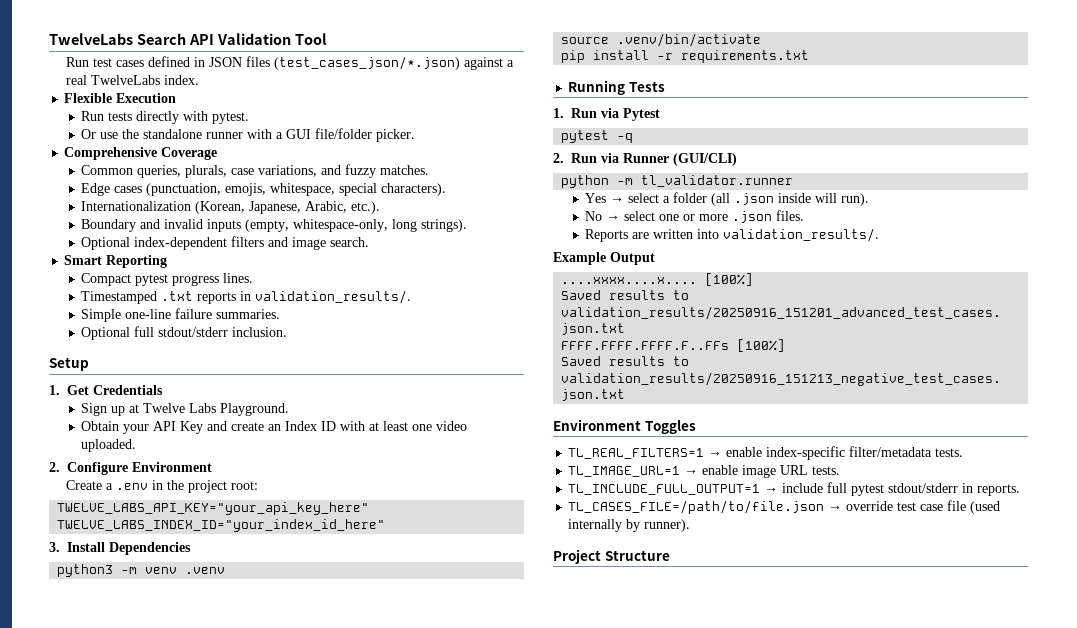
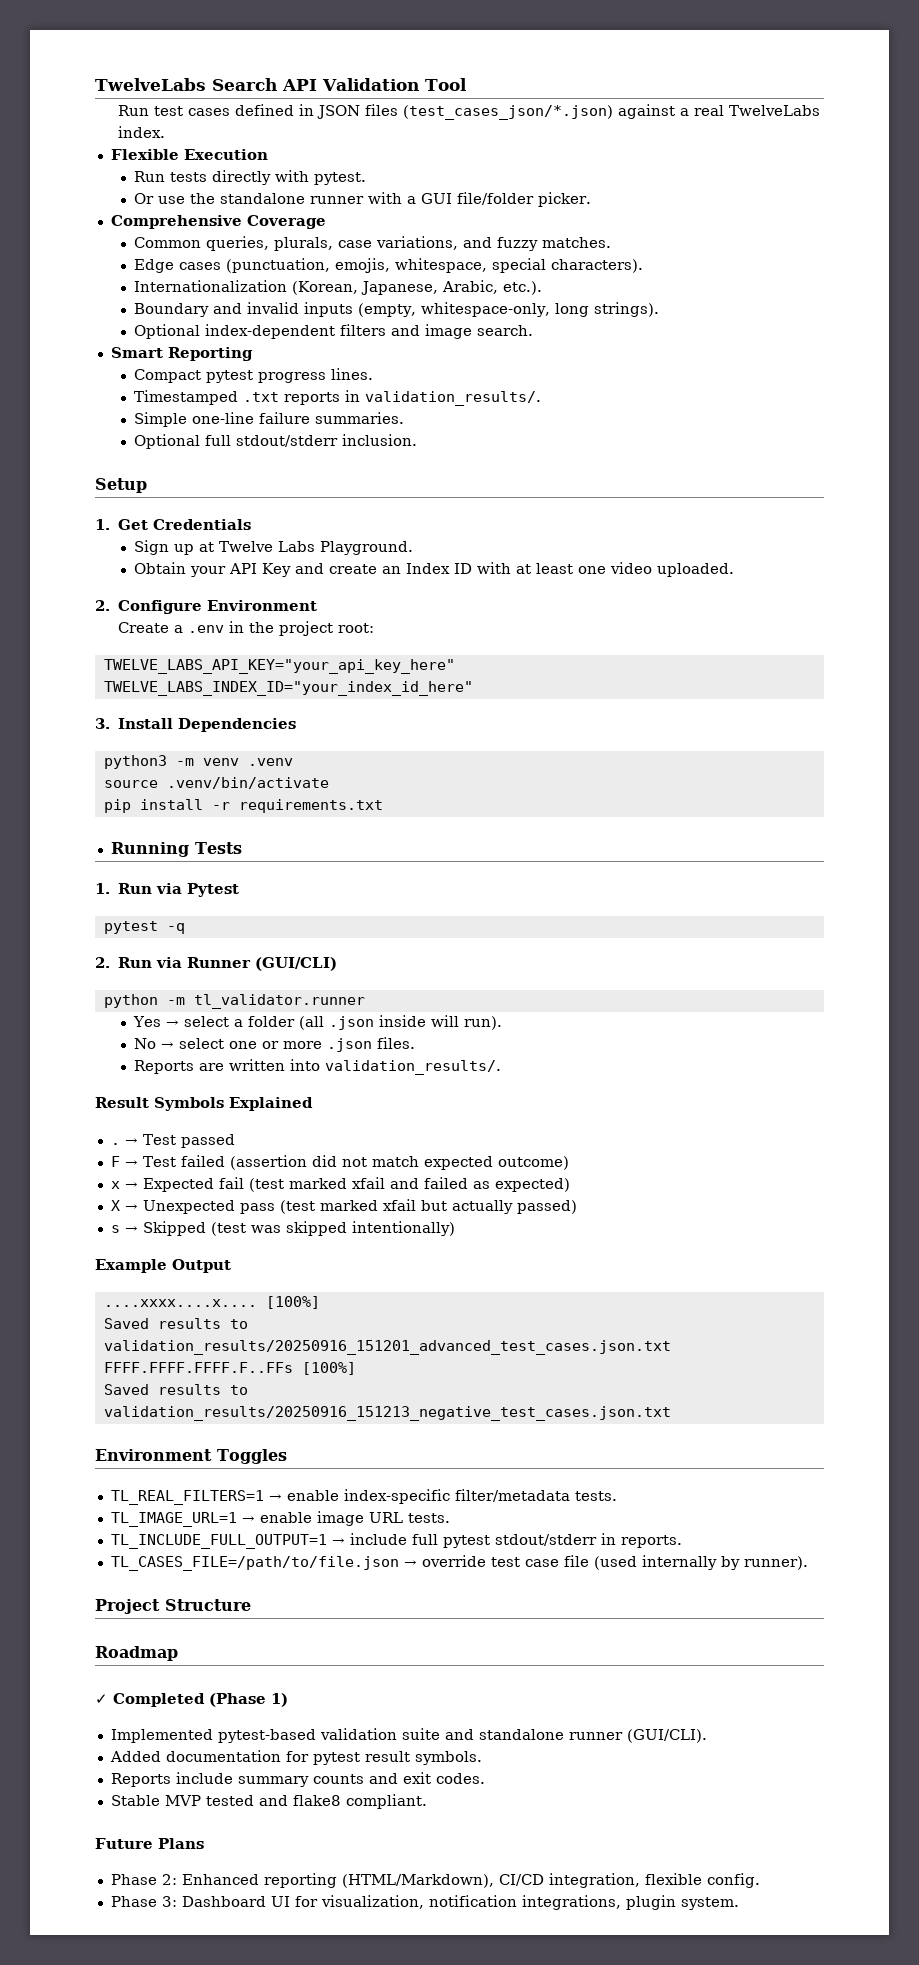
(880, 235) none -> [95,1097,313,1111] [110,1134,235,1148] [110,1155,569,1170] [110,1177,570,1192] [110,1199,577,1214] [110,1221,455,1236] // Result Symbols Explained // . → Test passed // F → Test failed (assertion did not match expected outcome) // x → Expected fail (test marked xfail and failed as expected) // X → Unexpected pass (test marked xfail but actually passed) // s → Skipped (test was skipped intentionally)
(670, 555) none -> [95,1646,178,1661] [95,1693,288,1707] [110,1728,707,1743] [109,1750,482,1765] [110,1772,485,1787] [110,1794,427,1809] [95,1838,204,1849] [110,1873,760,1888] [110,1895,739,1910] // Roadmap // ✓ Completed (Phase 1) // Implemented pytest-based validation suite and standalone runner (GUI/CLI). // Added documentation for pytest result symbols. // Reports include summary counts and exit codes. // Stable MVP tested and flake8 compliant. // Future Plans // Phase 2: Enhanced reporting (HTML/Markdown), CI/CD integration, flexible config. // Phase 3: Dashboard UI for visualization, notification integrations, plugin system.

